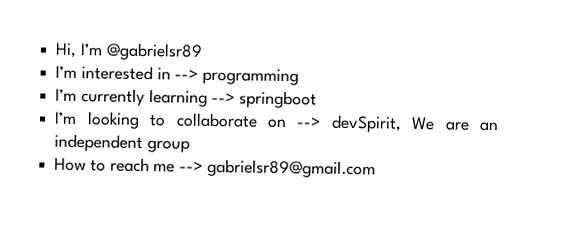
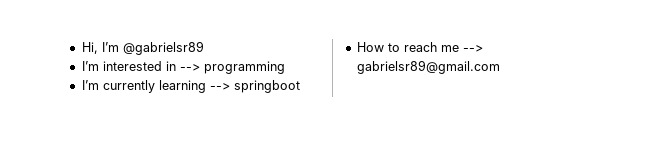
[54,111,500,133] [54,133,190,153] // I’m looking to collaborate on --> devSpirit, We are an independent group -> (300, 86) none

